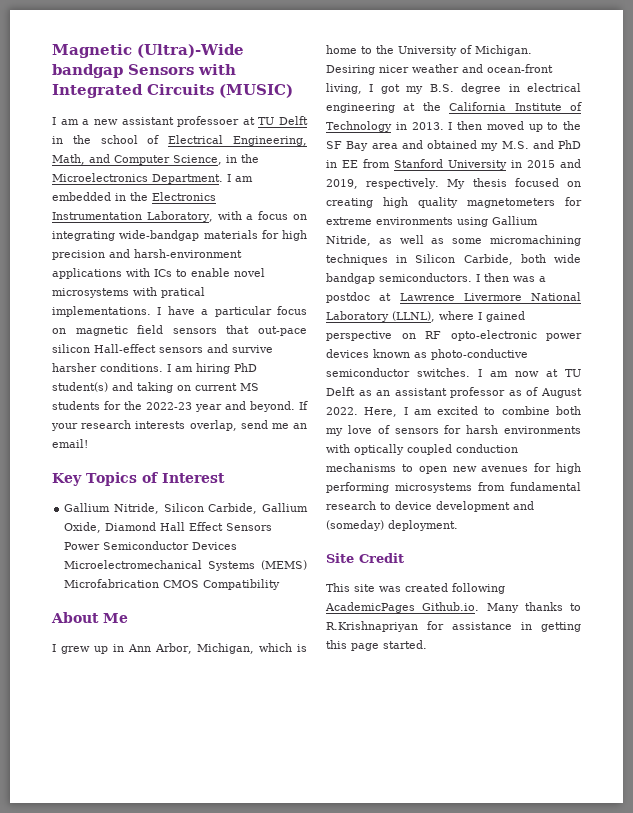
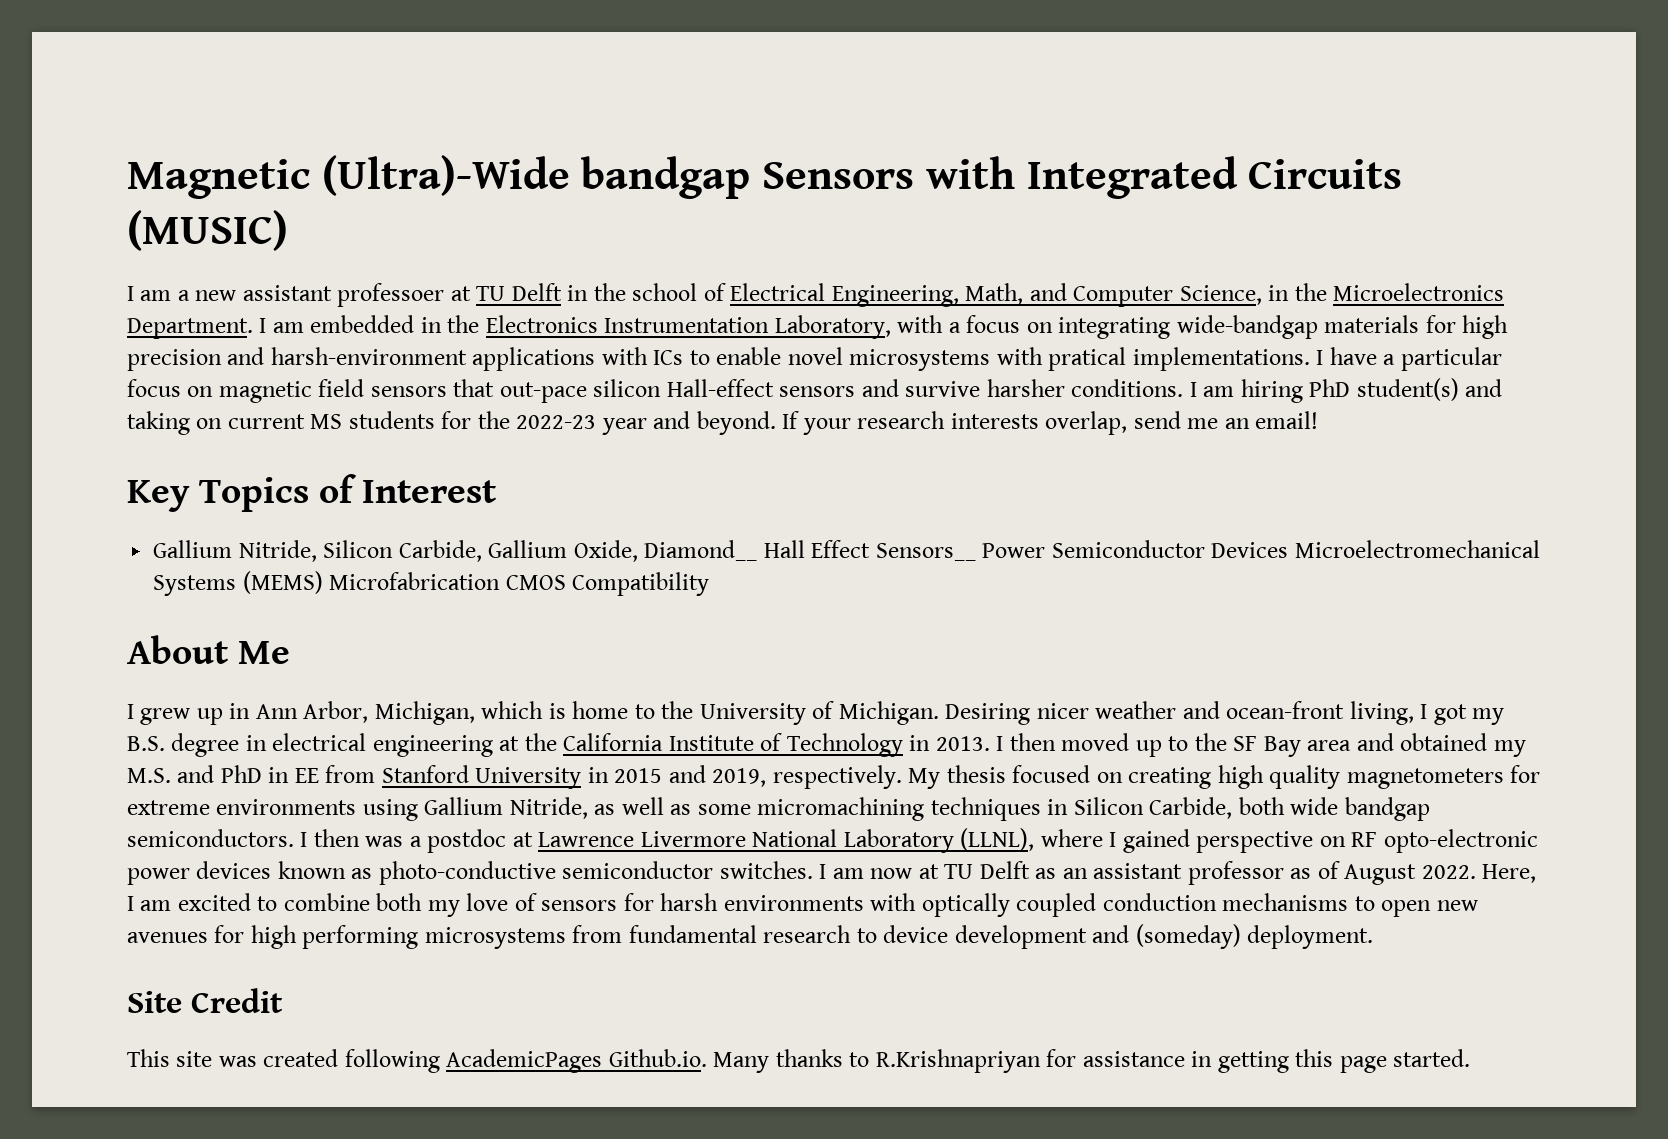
[105,522,157,531] Diamond -> [644,540,758,561] Diamond__
[226,523,273,531] Sensors -> [875,543,976,561] Sensors__

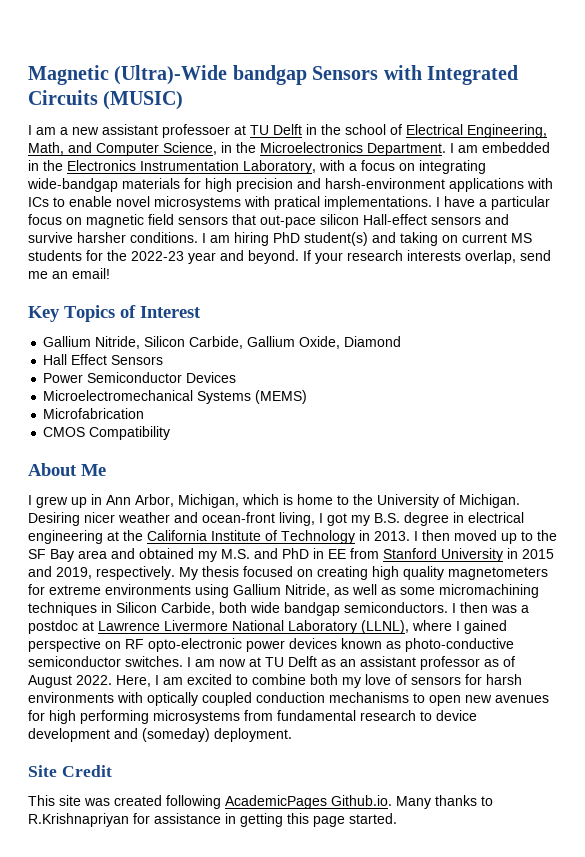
[644,540,758,561] Diamond__ -> [344,336,402,347] Diamond //
[875,543,976,561] Sensors__ -> [111,355,164,365] Sensors //
(1289, 550) none -> (237, 377) //
(323, 582) none -> (308, 397) //
(501, 581) none -> (145, 413) //

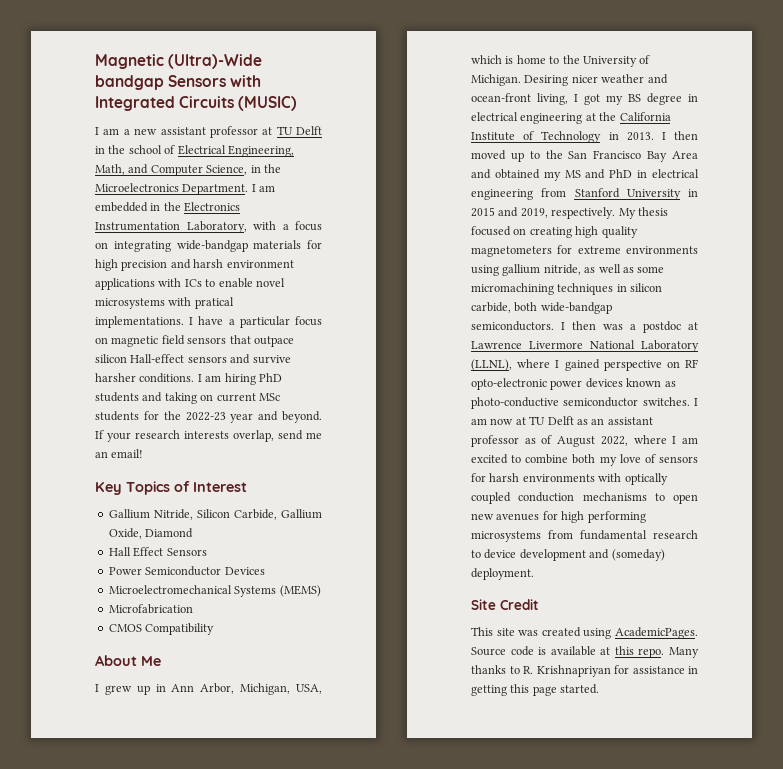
[162,124,230,138] professoer -> [209,126,258,138] professor
[325,178,445,189] harsh-environment -> [193,259,294,268] harsh environment
[260,215,316,228] out-pace -> [253,336,294,347] outpace
[304,232,368,246] student(s) -> [95,392,139,402] students
[511,233,532,243] MS -> [258,393,280,401] MSc
(239, 501) none -> [296,684,322,694] USA,
[374,513,400,523] B.S. -> [628,94,641,102] BS
[28,549,107,562] SF Bay area -> [568,150,698,162] San Francisco Bay Area
[221,549,250,559] M.S. -> [564,170,581,178] MS
[328,549,346,559] EE -> [652,169,699,178] [471,189,533,200] electrical engineering
[233,584,330,597] Gallium Nitride, -> [502,264,581,276] gallium nitride,
[116,602,340,616] Silicon Carbide, both wide bandgap -> [630,283,663,292] [471,302,612,314] silicon carbide, both wide-bandgap
[76,675,151,687] 2022. Here, -> [600,435,667,446] 2022, where
[166,795,392,809] following AcademicPages Github.io. -> [583,627,698,639] [471,646,665,658] using AcademicPages. Source code is available at this repo.
[28,813,129,827] R.Krishnapriyan -> [523,665,611,677] R. Krishnapriyan

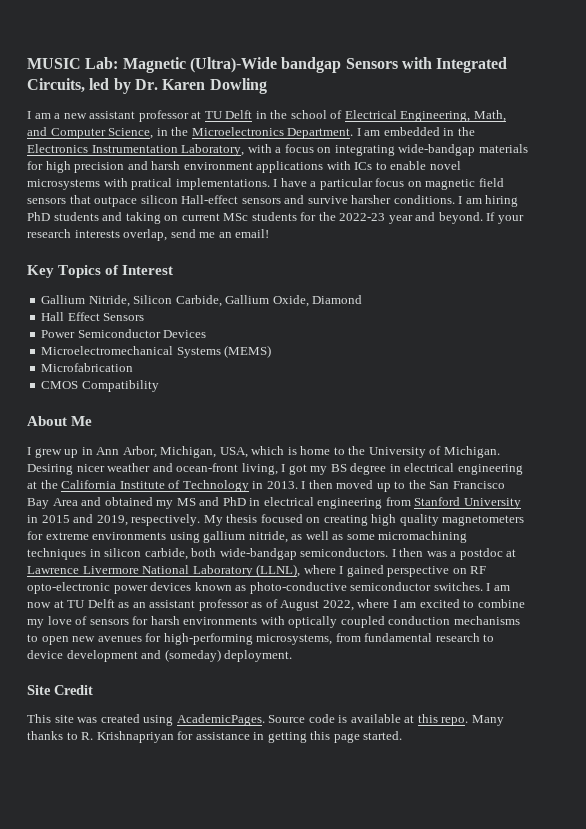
(95, 61) none -> [27,57,119,69] MUSIC Lab:
[179,96,298,111] Circuits (MUSIC) -> [27,78,267,94] Circuits, led by Dr. Karen Dowling
[572,454,596,464] both -> (525, 603) none
[561,511,646,523] [471,531,541,542] high performing microsystems -> [163,633,333,645] high-performing microsystems,

